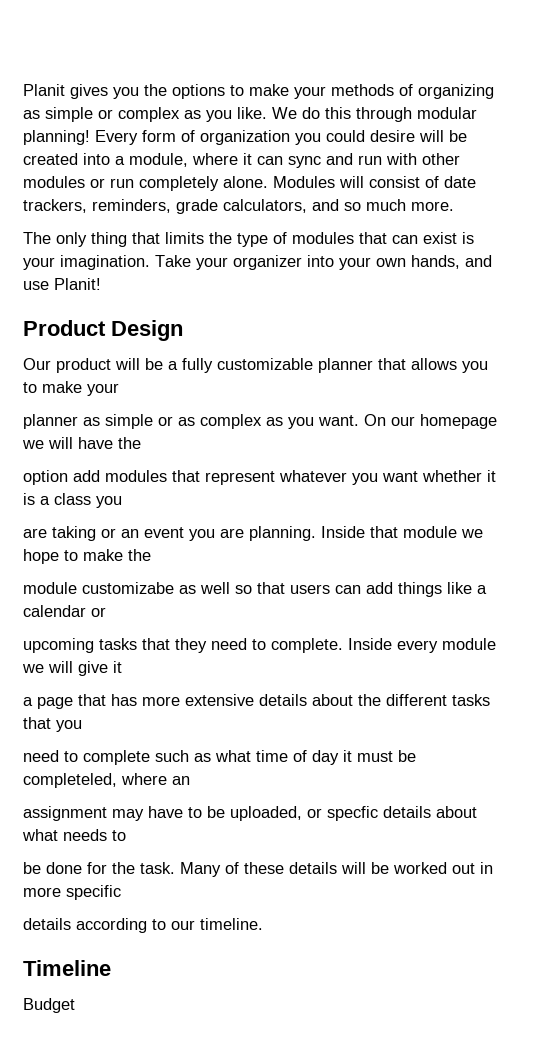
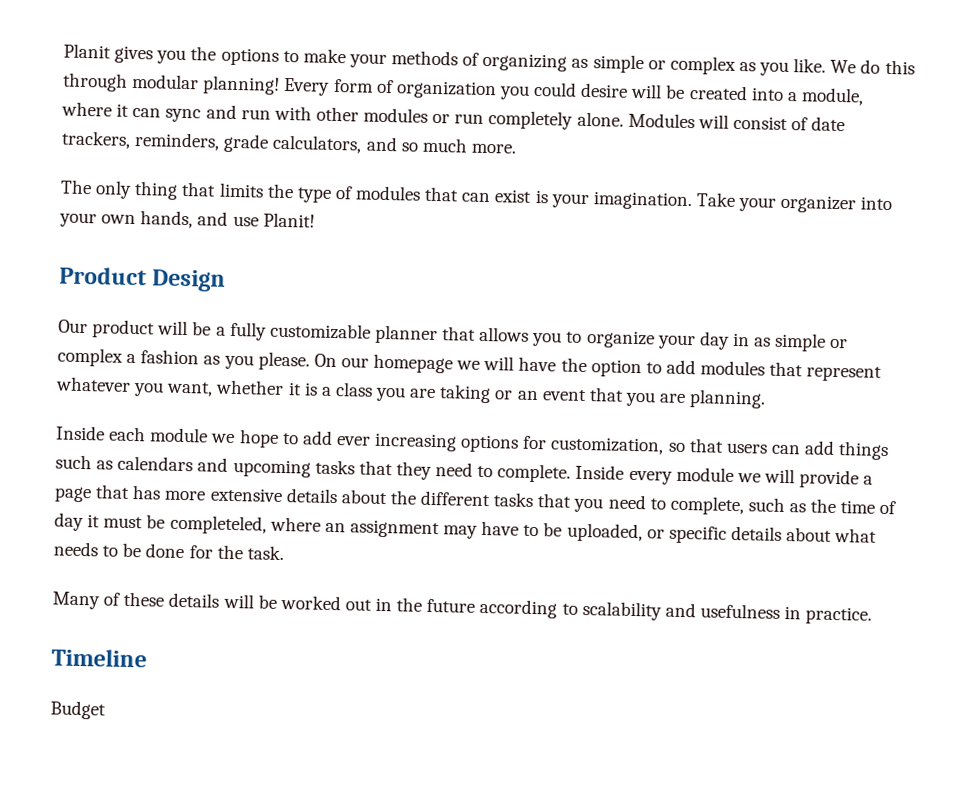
[42,381,119,396] [23,414,359,429] make your // planner as simple or as complex as you want. -> [585,330,849,352] [57,347,310,371] organize your day in as simple or complex a fashion as you please.
[23,470,68,485] // option -> [590,359,662,378] option to
[382,471,418,482] want -> [166,381,214,397] want,
(122, 502) // -> (407, 394) none
(184, 532) none -> [588,387,624,402] that
[321,526,398,538] Inside that -> [56,425,147,442] // Inside each
[83,549,151,561] [23,582,230,594] make the // module customizabe as well -> [301,430,665,455] add ever increasing options for customization,
[447,582,487,594] [23,605,106,617] like a calendar or // -> [55,454,229,472] such as calendars and
[78,661,122,676] give it // -> [799,469,860,489] provide
[23,750,251,765] // need to complete such as what -> [607,494,837,516] need to complete, such as the
(190, 780) // -> (346, 527) none
[327,806,378,821] specfic -> [668,525,727,544] specific
(126, 835) // -> (119, 551) none
(175, 868) none -> (284, 553) //
[23,885,121,900] [23,918,263,933] more specific // details according to our timeline. -> [396,597,873,625] the future according to scalability and usefulness in practice.

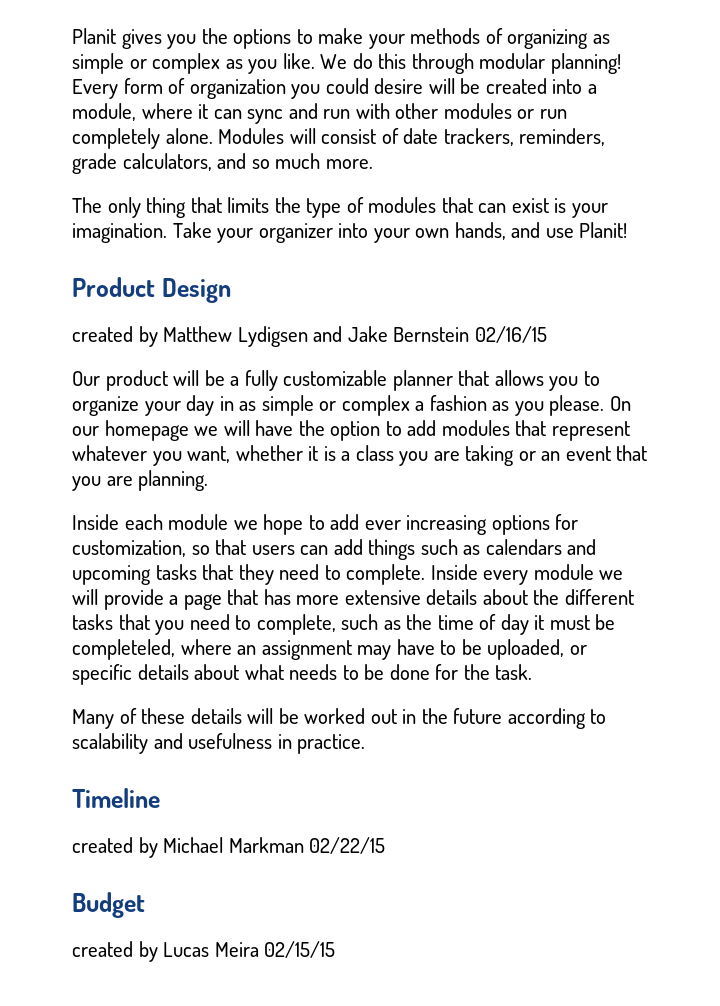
(227, 280) none -> [72,326,547,347] // created by Matthew Lydigsen and Jake Bernstein 02/16/15
[50,700,106,720] Budget -> [72,837,386,858] [72,892,145,918] [72,941,336,962] created by Michael Markman 02/22/15 // Budget // created by Lucas Meira 02/15/15

